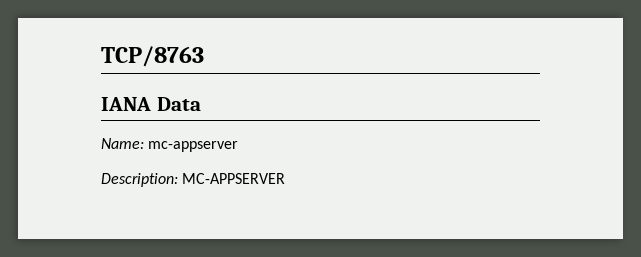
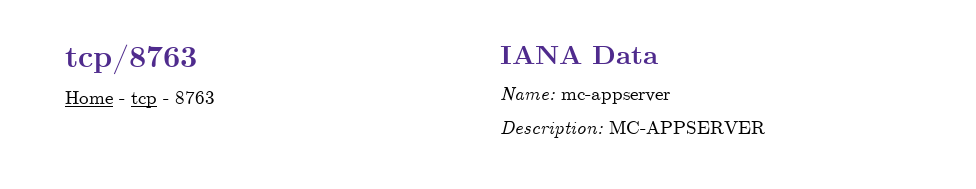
[101,46,204,67] TCP/8763 -> [65,44,197,75] [65,91,215,108] tcp/8763 // Home - tcp - 8763

